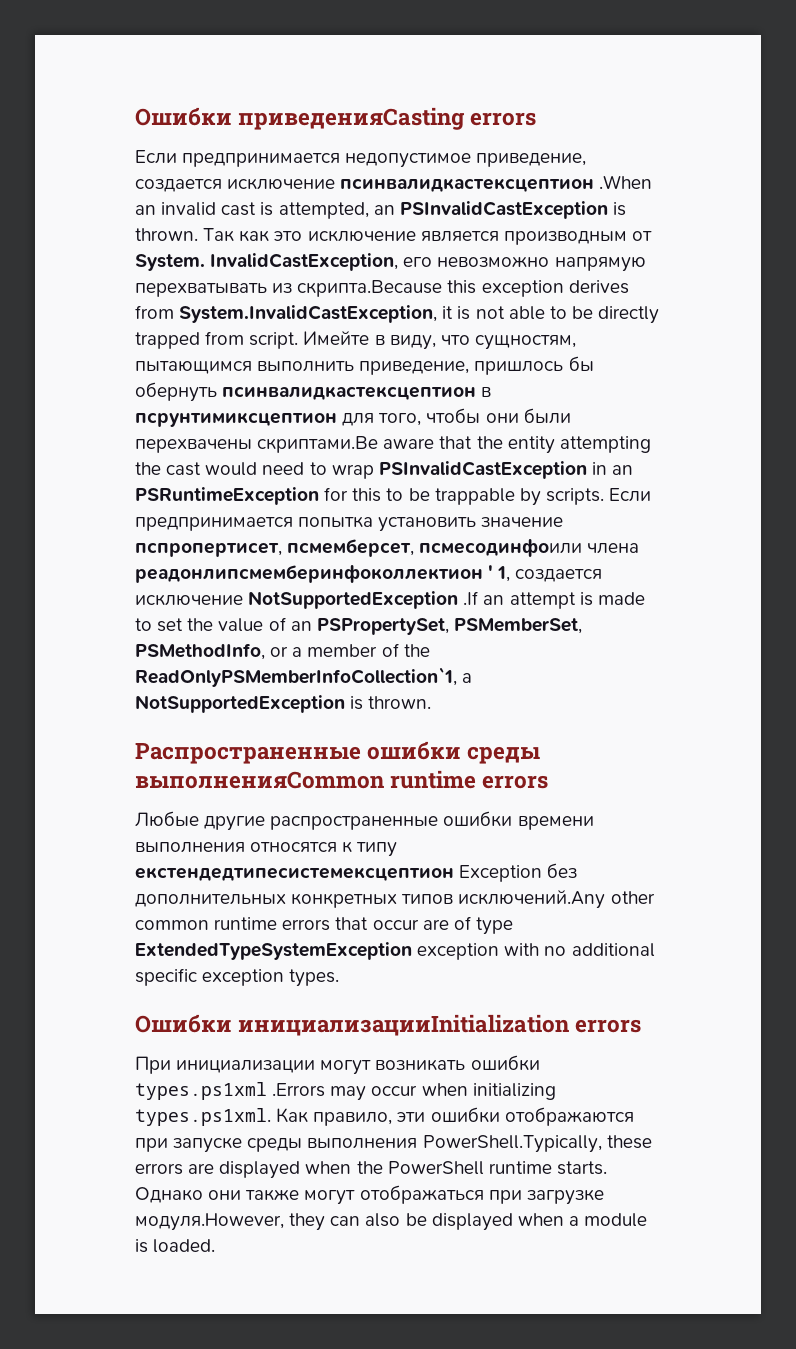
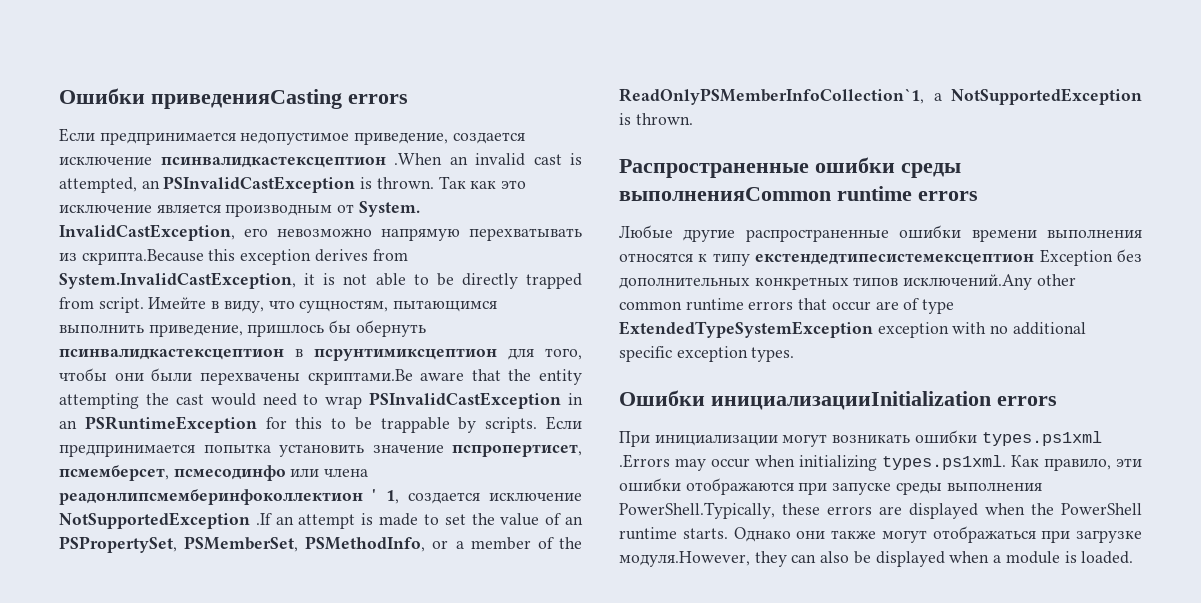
[419,538,583,557] псмесодинфоили -> [173,465,320,481] псмесодинфо или

